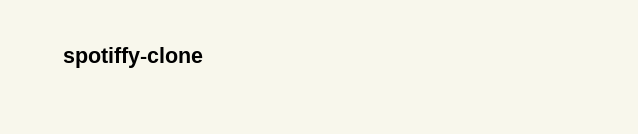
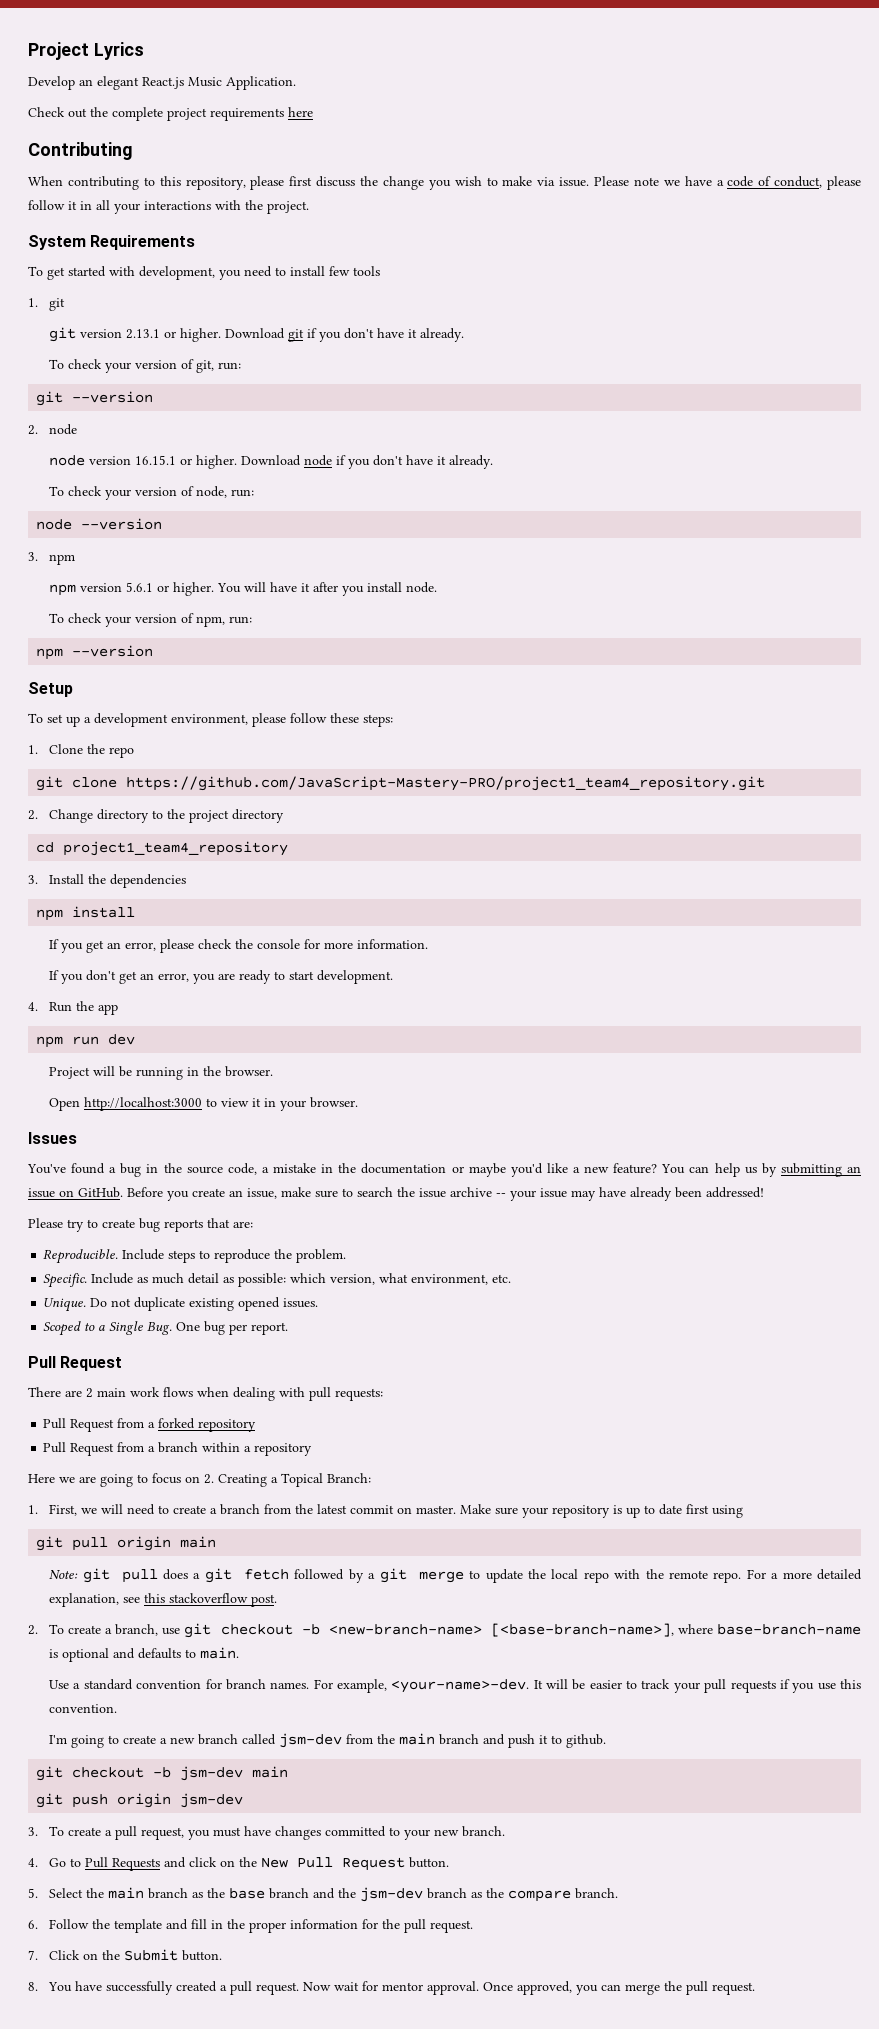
[63,47,203,68] spotiffy-clone -> [28,42,144,60] [28,76,296,90] [28,107,313,121] [28,142,133,160] [28,176,861,190] [28,200,309,214] [28,235,196,250] [28,266,380,280] [28,298,66,311] [49,327,465,342] [49,359,242,373] [36,391,154,406] [28,424,78,435] [49,455,494,469] [49,486,255,500] [36,518,163,530] [28,552,76,565] [49,582,438,596] [49,613,253,627] [36,645,154,660] [28,682,73,697] [28,713,393,727] [28,744,135,758] [36,776,766,791] [28,809,285,823] [36,841,289,856] [28,874,187,888] [36,906,136,921] [49,939,429,953] [49,970,394,984] [28,1001,119,1015] [36,1034,136,1048] [49,1066,274,1080] [49,1097,359,1111] [28,1132,77,1144] [27,1163,862,1177] [28,1187,764,1201] [28,1218,253,1232] [43,1249,347,1264] [43,1273,512,1288] [43,1297,319,1312] [43,1321,289,1336] [28,1356,123,1371] [28,1387,383,1401] [43,1418,257,1432] [43,1442,313,1456] [28,1473,371,1487] [28,1504,744,1518] [36,1536,217,1551] [49,1568,862,1583] [49,1593,278,1607] [28,1623,861,1638] [49,1647,240,1662] [49,1679,862,1693] [49,1704,118,1713] [49,1733,607,1748] [36,1766,289,1781] [36,1793,244,1808] [28,1826,506,1840] [28,1857,450,1871] [28,1887,619,1902] [28,1919,474,1933] [28,1949,223,1961] [28,1981,756,1995] Project Lyrics // Develop an elegant React.js Music Application. // Check out the complete project requirements here // Contributing // When contributing to this repository, please first discuss the change you wish to make via issue. Please note we have a code of conduct, please follow it in all your interactions with the project. // System Requirements // To get started with development, you need to install few tools // 1. git // git version 2.13.1 or higher. Download git if you don't have it already. // To check your version of git, run: // git --version // 2. node // node version 16.15.1 or higher. Download node if you don't have it already. // To check your version of node, run: // node --version // 3. npm // npm version 5.6.1 or higher. You will have it after you install node. // To check your version of npm, run: // npm --version // Setup // To set up a development environment, please follow these steps: // 1. Clone the repo // git clone https://github.com/JavaScript-Mastery-PRO/project1_team4_repository.git // 2. Change directory to the project directory // cd project1_team4_repository // 3. Install the dependencies // npm install // If you get an error, please check the console for more information. // If you don't get an error, you are ready to start development. // 4. Run the app // npm run dev // Project will be running in the browser. // Open http://localhost:3000 to view it in your browser. // Issues // You've found a bug in the source code, a mistake in the documentation or maybe you'd like a new feature? You can help us by submitting an issue on GitHub. Before you create an issue, make sure to search the issue archive -- your issue may have already been addressed! // Please try to create bug reports that are: // Reproducible. Include steps to reproduce the problem. // Specific. Include as much detail as possible: which version, what environment, etc. // Unique. Do not duplicate existing opened issues. // Scoped to a Single Bug. One bug per report. // Pull Request // There are 2 main work flows when dealing with pull requests: // Pull Request from a forked repository // Pull Request from a branch within a repository // Here we are going to focus on 2. Creating a Topical Branch: // 1. First, we will need to create a branch from the latest commit on master. Make sure your repository is up to date first using // git pull origin main // Note: git pull does a git fetch followed by a git merge to update the local repo with the remote repo. For a more detailed explanation, see this stackoverflow post. // 2. To create a branch, use git checkout -b <new-branch-name> [<base-branch-name>], where base-branch-name is optional and defaults to main. // Use a standard convention for branch names. For example, <your-name>-dev. It will be easier to track your pull requests if you use this convention. // I'm going to create a new branch called jsm-dev from the main branch and push it to github. // git checkout -b jsm-dev main // git push origin jsm-dev // 3. To create a pull request, you must have changes committed to your new branch. // 4. Go to Pull Requests and click on the New Pull Request button. // 5. Select the main branch as the base branch and the jsm-dev branch as the compare branch. // 6. Follow the template and fill in the proper information for the pull request. // 7. Click on the Submit button. // 8. You have successfully created a pull request. Now wait for mentor approval. Once approved, you can merge the pull request.

